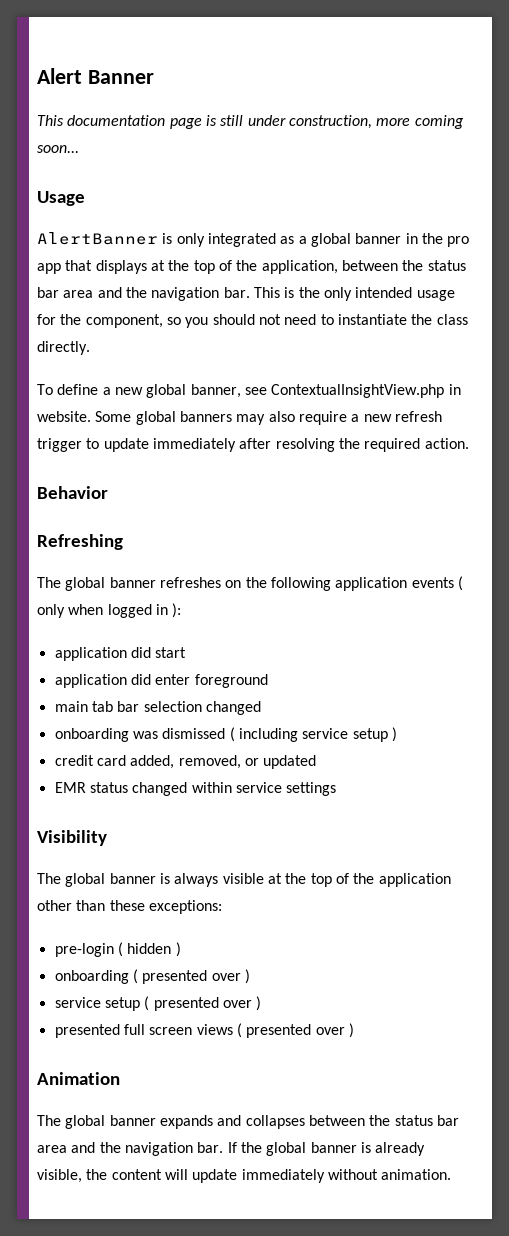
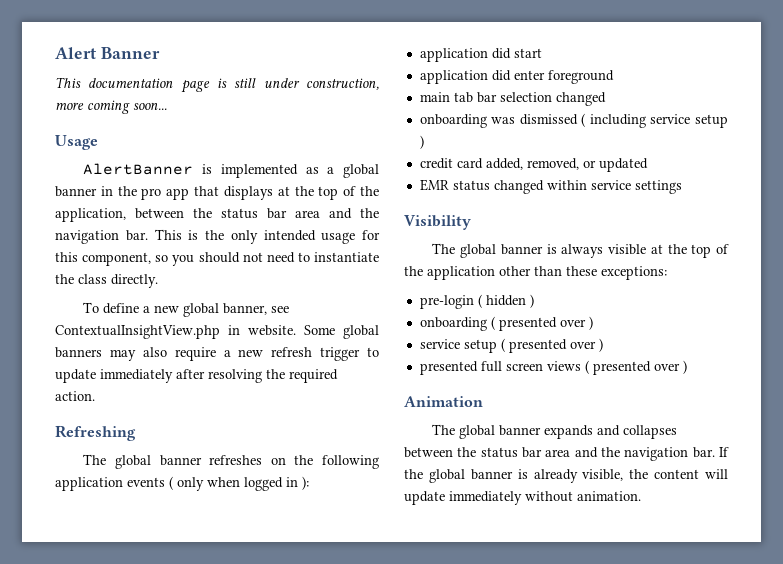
[176,233,276,247] only integrated -> [220,164,298,178] implemented
[60,314,82,325] the -> [55,252,78,262] this
[37,486,108,499] // Behavior -> (95, 396) none

